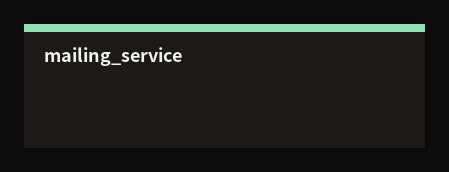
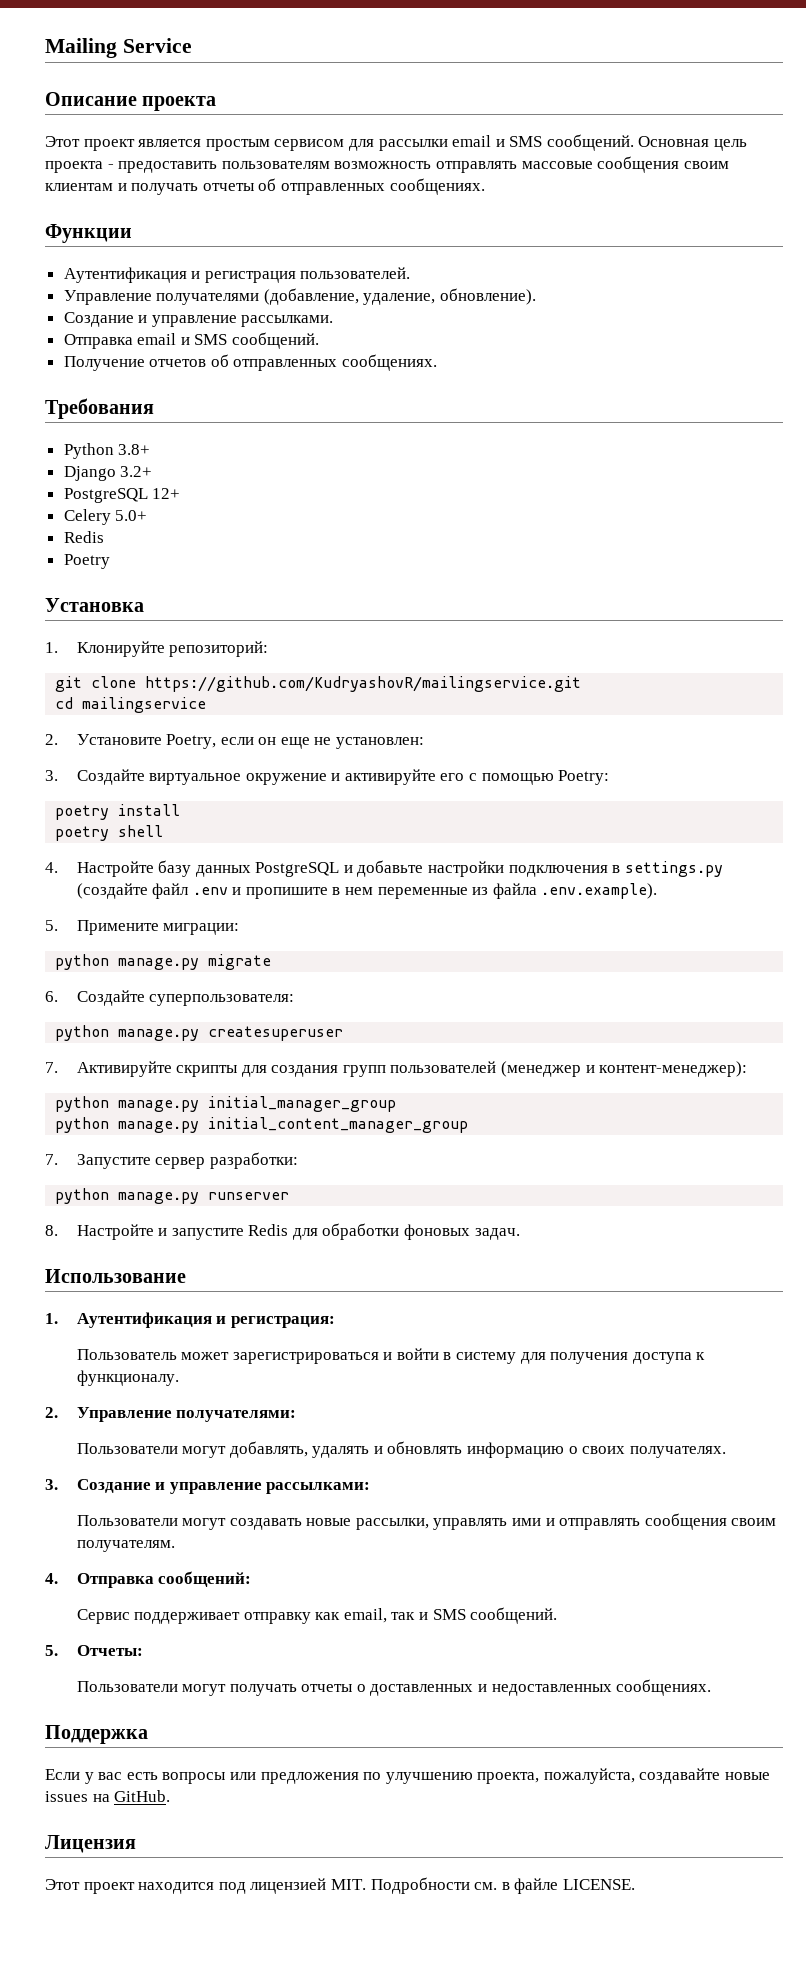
[44,47,182,66] mailing_service -> [45,38,192,58] [45,92,217,111] [45,134,748,151] [45,156,729,173] [45,178,485,195] [45,224,132,243] [63,267,411,283] [63,288,537,305] [63,312,334,327] [63,332,320,349] [63,354,438,371] [45,398,154,419] [63,443,151,459] [63,466,153,481] [63,488,181,503] [63,509,148,525] [63,531,104,543] [63,554,110,569] [45,598,144,612] [45,641,269,657] [55,676,582,692] [55,697,207,713] [45,734,425,749] [45,769,610,785] [55,804,181,820] [55,825,164,841] [45,860,723,877] [76,883,658,899] [45,920,240,935] [55,954,272,970] [45,990,295,1006] [55,1025,344,1041] [45,1061,748,1077] [55,1096,397,1112] [55,1117,469,1133] [45,1152,298,1169] [55,1188,290,1204] [45,1223,520,1240] [45,1269,186,1283] [45,1312,335,1328] [76,1348,706,1364] [76,1370,179,1386] [45,1407,297,1422] [76,1441,726,1458] [45,1479,371,1494] [76,1513,777,1530] [76,1540,175,1552] [45,1571,252,1588] [76,1607,558,1624] [45,1645,143,1656] [76,1679,712,1696] [45,1725,148,1744] [45,1768,771,1784] [45,1790,171,1802] [45,1835,136,1853] [45,1877,635,1894] Mailing Service // Описание проекта // Этот проект является простым сервисом для рассылки email и SMS сообщений. Основная цель проекта - предоставить пользователям возможность отправлять массовые сообщения своим клиентам и получать отчеты об отправленных сообщениях. // Функции // Аутентификация и регистрация пользователей. // Управление получателями (добавление, удаление, обновление). // Создание и управление рассылками. // Отправка email и SMS сообщений. // Получение отчетов об отправленных сообщениях. // Требования // Python 3.8+ // Django 3.2+ // PostgreSQL 12+ // Celery 5.0+ // Redis // Poetry // Установка // 1. Клонируйте репозиторий: // git clone https://github.com/KudryashovR/mailingservice.git // cd mailingservice // 2. Установите Poetry, если он еще не установлен: // 3. Создайте виртуальное окружение и активируйте его с помощью Poetry: // poetry install // poetry shell // 4. Настройте базу данных PostgreSQL и добавьте настройки подключения в settings.py (создайте файл .env и пропишите в нем переменные из файла .env.example). // 5. Примените миграции: // python manage.py migrate // 6. Создайте суперпользователя: // python manage.py createsuperuser // 7. Активируйте скрипты для создания групп пользователей (менеджер и контент-менеджер): // python manage.py initial_manager_group // python manage.py initial_content_manager_group // 7. Запустите сервер разработки: // python manage.py runserver // 8. Настройте и запустите Redis для обработки фоновых задач. // Использование // 1. Аутентификация и регистрация: // Пользователь может зарегистрироваться и войти в систему для получения доступа к функционалу. // 2. Управление получателями: // Пользователи могут добавлять, удалять и обновлять информацию о своих получателях. // 3. Создание и управление рассылками: // Пользователи могут создавать новые рассылки, управлять ими и отправлять сообщения своим получателям. // 4. Отправка сообщений: // Сервис поддерживает отправку как email, так и SMS сообщений. // 5. Отчеты: // Пользователи могут получать отчеты о доставленных и недоставленных сообщениях. // Поддержка // Если у вас есть вопросы или предложения по улучшению проекта, пожалуйста, создавайте новые issues на GitHub. // Лицензия // Этот проект находится под лицензией MIT. Подробности см. в файле LICENSE.

